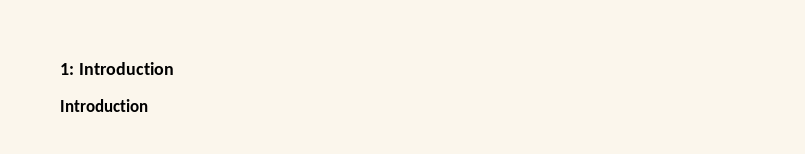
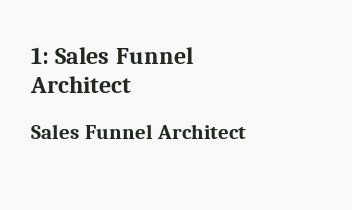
[78,62,174,75] [60,99,148,112] Introduction // Introduction -> [55,47,193,64] [30,76,131,93] [31,124,247,139] Sales Funnel Architect // Sales Funnel Architect

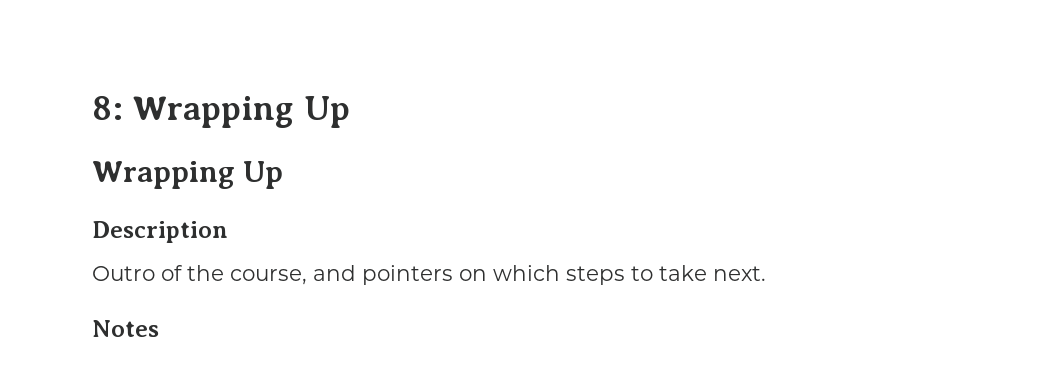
[31,47,193,64] [30,76,131,93] [31,124,247,139] 1: Sales Funnel Architect // Sales Funnel Architect -> [92,96,350,128] [92,161,284,189] [92,221,228,243] [92,265,766,285] [92,320,159,337] 8: Wrapping Up // Wrapping Up // Description // Outro of the course, and pointers on which steps to take next. // Notes

